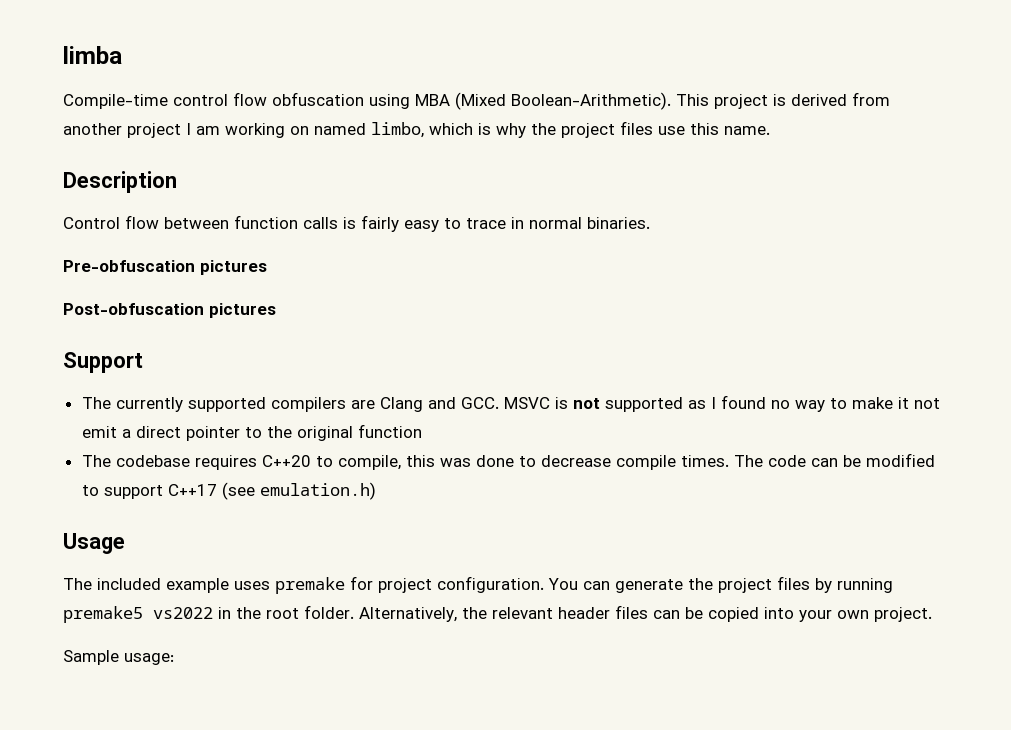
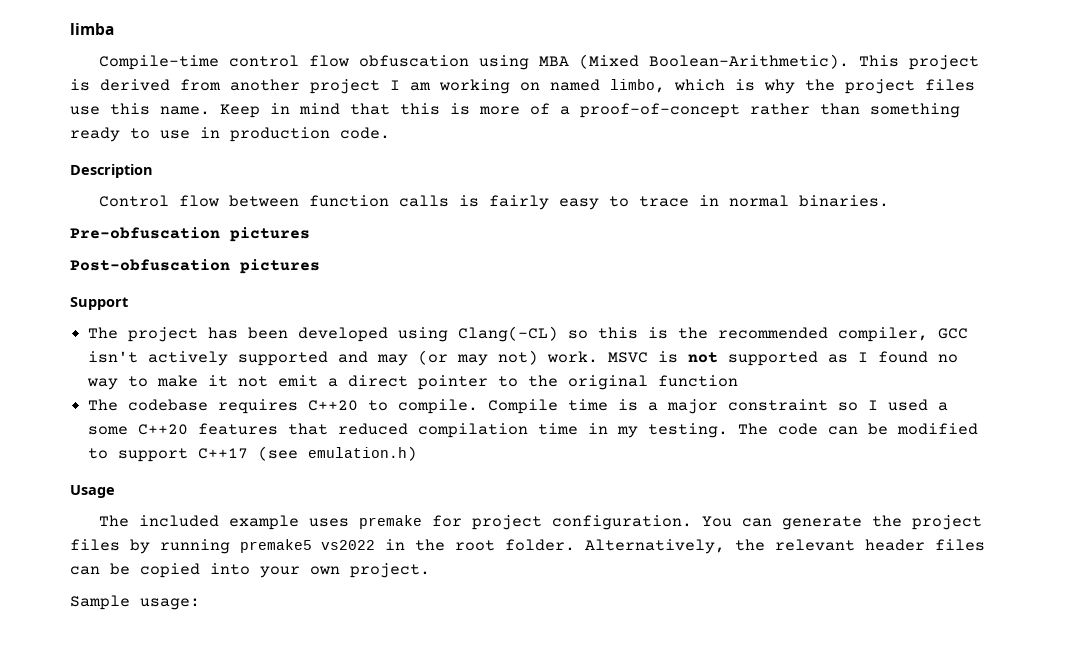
(770, 130) none -> [220,103,960,118] [70,127,390,142] Keep in mind that this is more of a proof-of-concept rather than something ready to use in production code.
[115,397,499,412] currently supported compilers are Clang and GCC. -> [128,326,969,342] [88,350,599,366] project has been developed using Clang(-CL) so this is the recommended compiler, GCC isn't actively supported and may (or may not) work.
[337,455,729,470] compile, this was done to decrease compile times. -> [398,399,949,414] [88,423,729,438] compile. Compile time is a major constraint so I used a some C++20 features that reduced compilation time in my testing.

